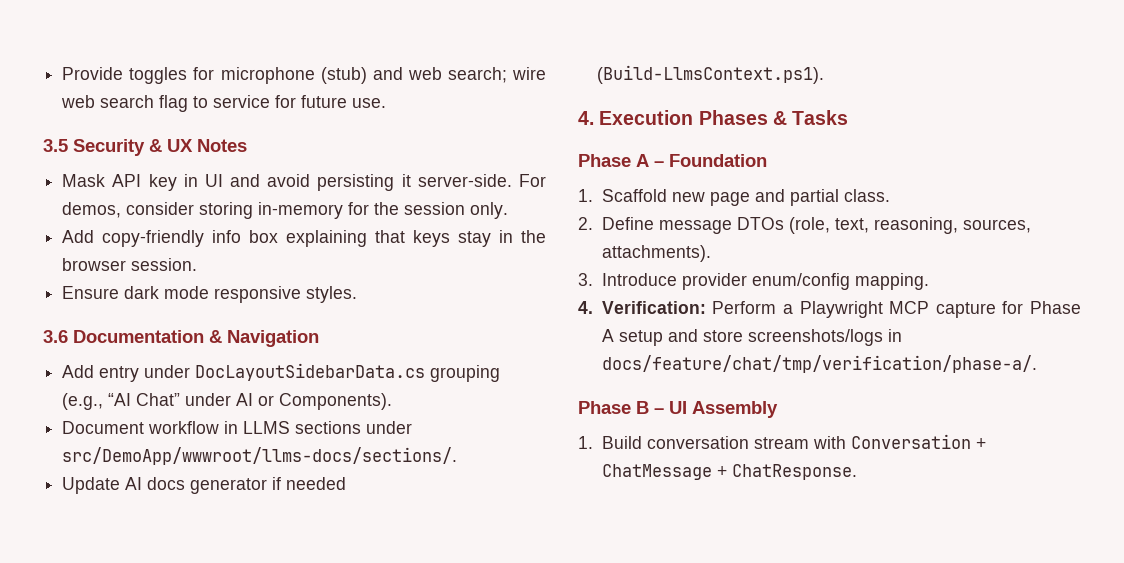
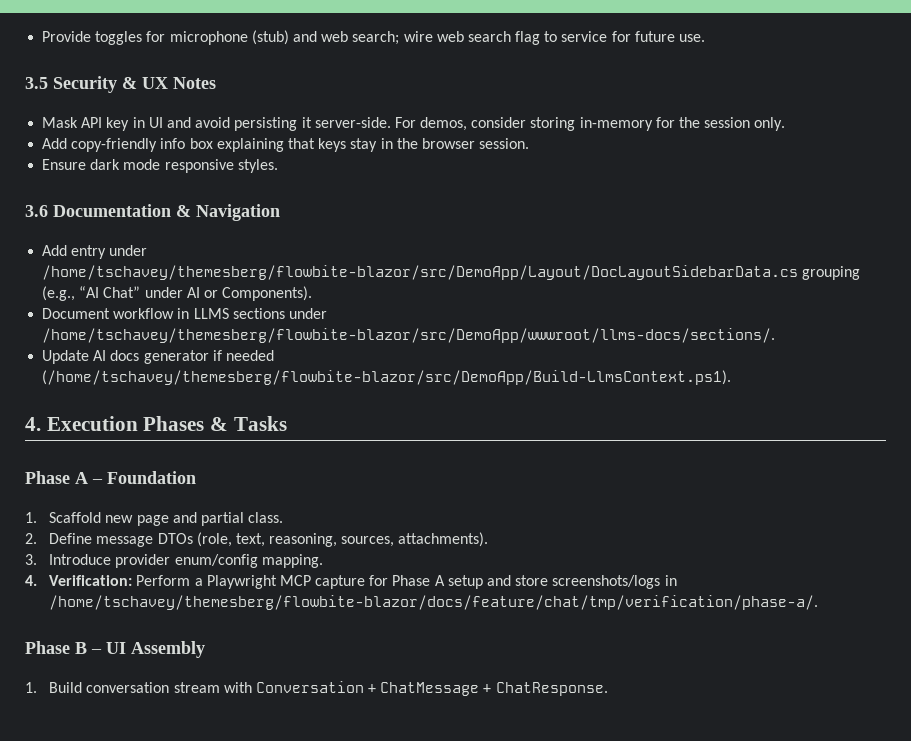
[195,363,426,381] DocLayoutSidebarData.cs -> [42,265,799,280] /home/tschavey/themesberg/flowbite-blazor/src/DemoApp/Layout/DocLayoutSidebarData.cs
[62,447,458,465] src/DemoApp/wwwroot/llms-docs/sections/. -> [42,328,776,343] /home/tschavey/themesberg/flowbite-blazor/src/DemoApp/wwwroot/llms-docs/sections/.
[597,65,825,84] (Build-LlmsContext.ps1). -> [42,370,732,385] (/home/tschavey/themesberg/flowbite-blazor/src/DemoApp/Build-LlmsContext.ps1).
[601,355,1037,373] docs/feature/chat/tmp/verification/phase-a/. -> [49,595,819,610] /home/tschavey/themesberg/flowbite-blazor/docs/feature/chat/tmp/verification/phase-a/.

